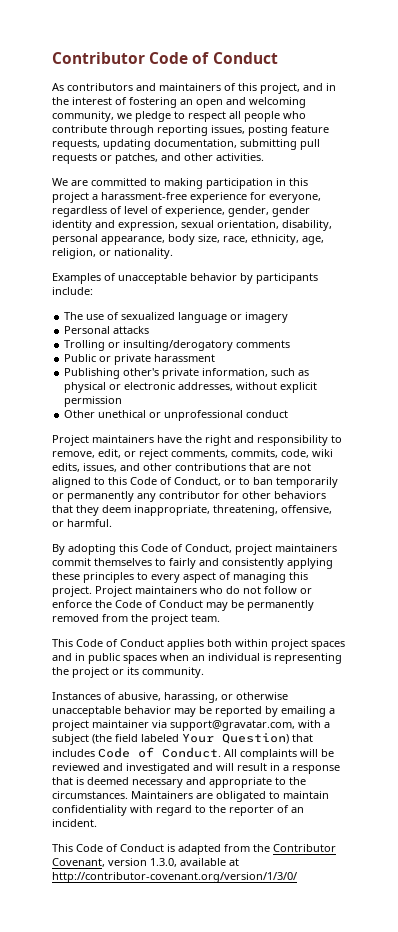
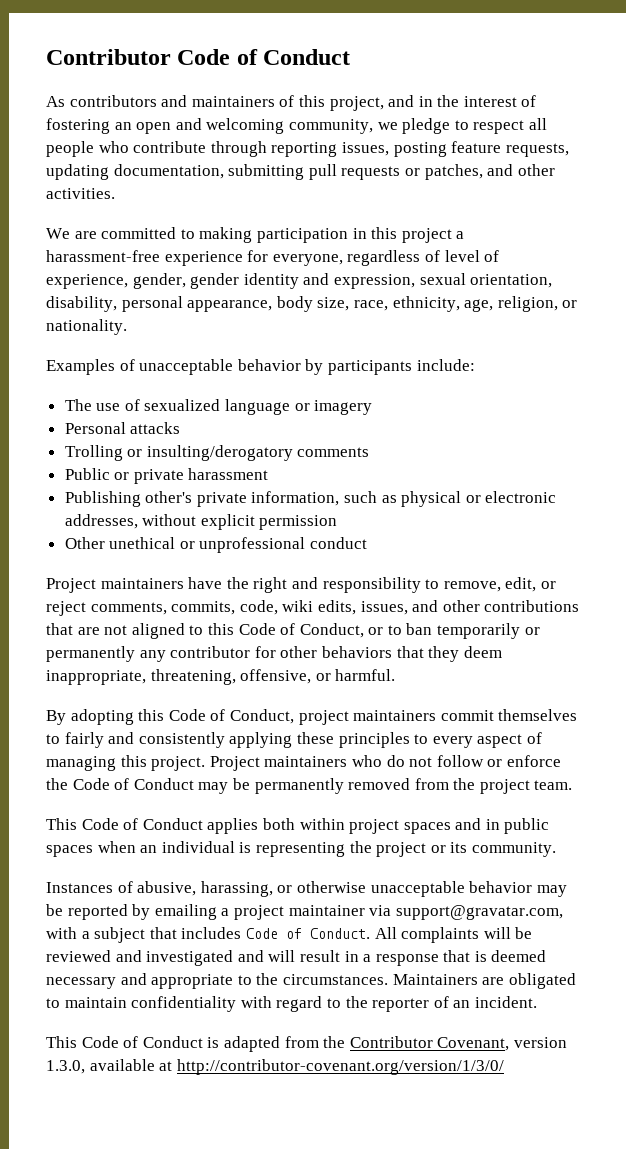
[92,733,289,744] (the field labeled Your Question) -> (146, 935) none

